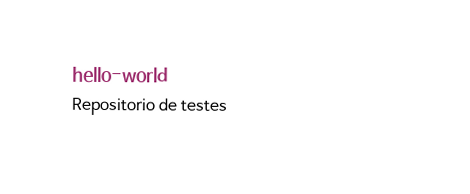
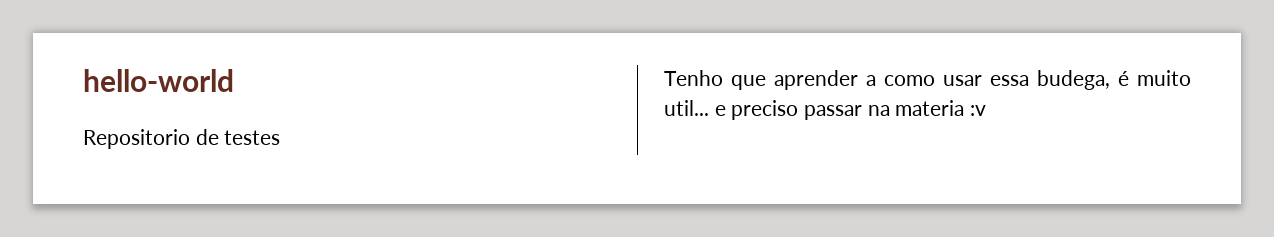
(228, 106) none -> [664,70,1191,90] [664,100,987,120] // Tenho que aprender a como usar essa budega, é muito util... e preciso passar na materia :v

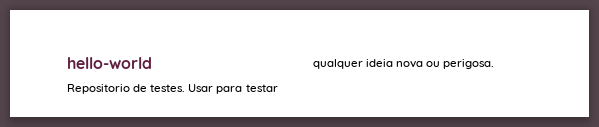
[224,130,281,145] [664,70,1191,90] [664,100,987,120] testes // Tenho que aprender a como usar essa budega, é muito util... e preciso passar na materia :v -> [150,84,278,94] [313,59,495,69] testes. Usar para testar qualquer ideia nova ou perigosa.

